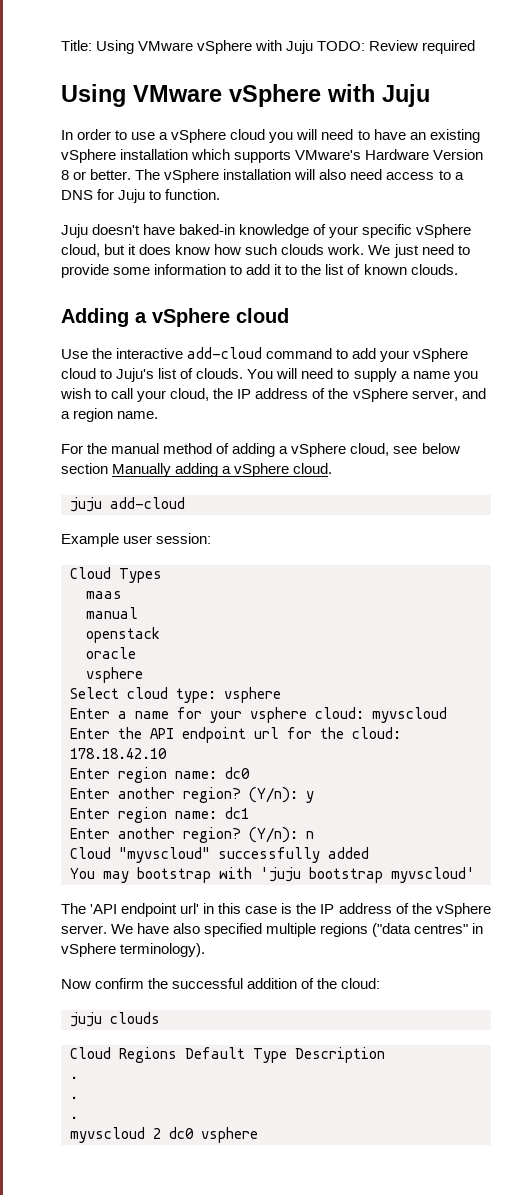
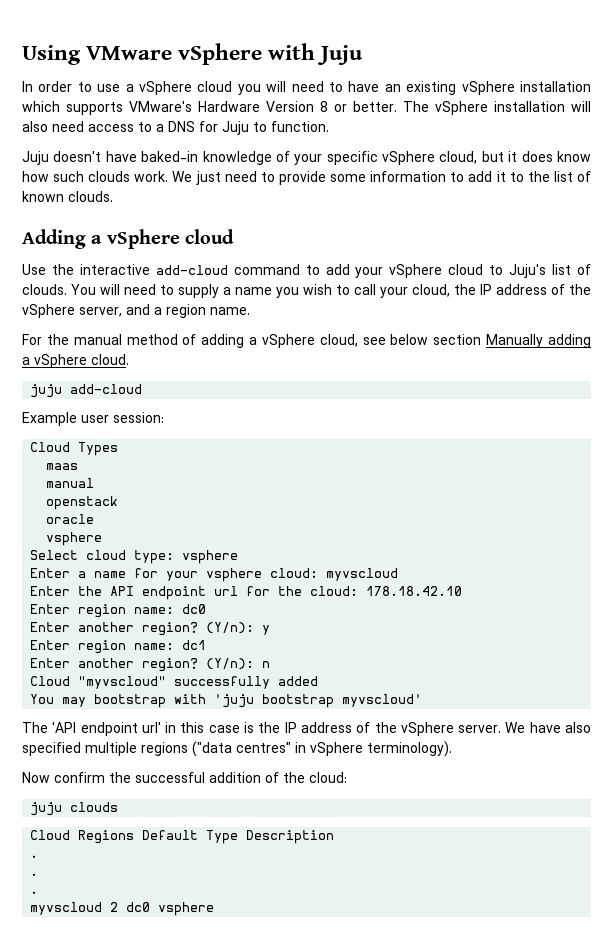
[61,40,476,54] Title: Using VMware vSphere with Juju TODO: Review required // -> (22, 55) none

